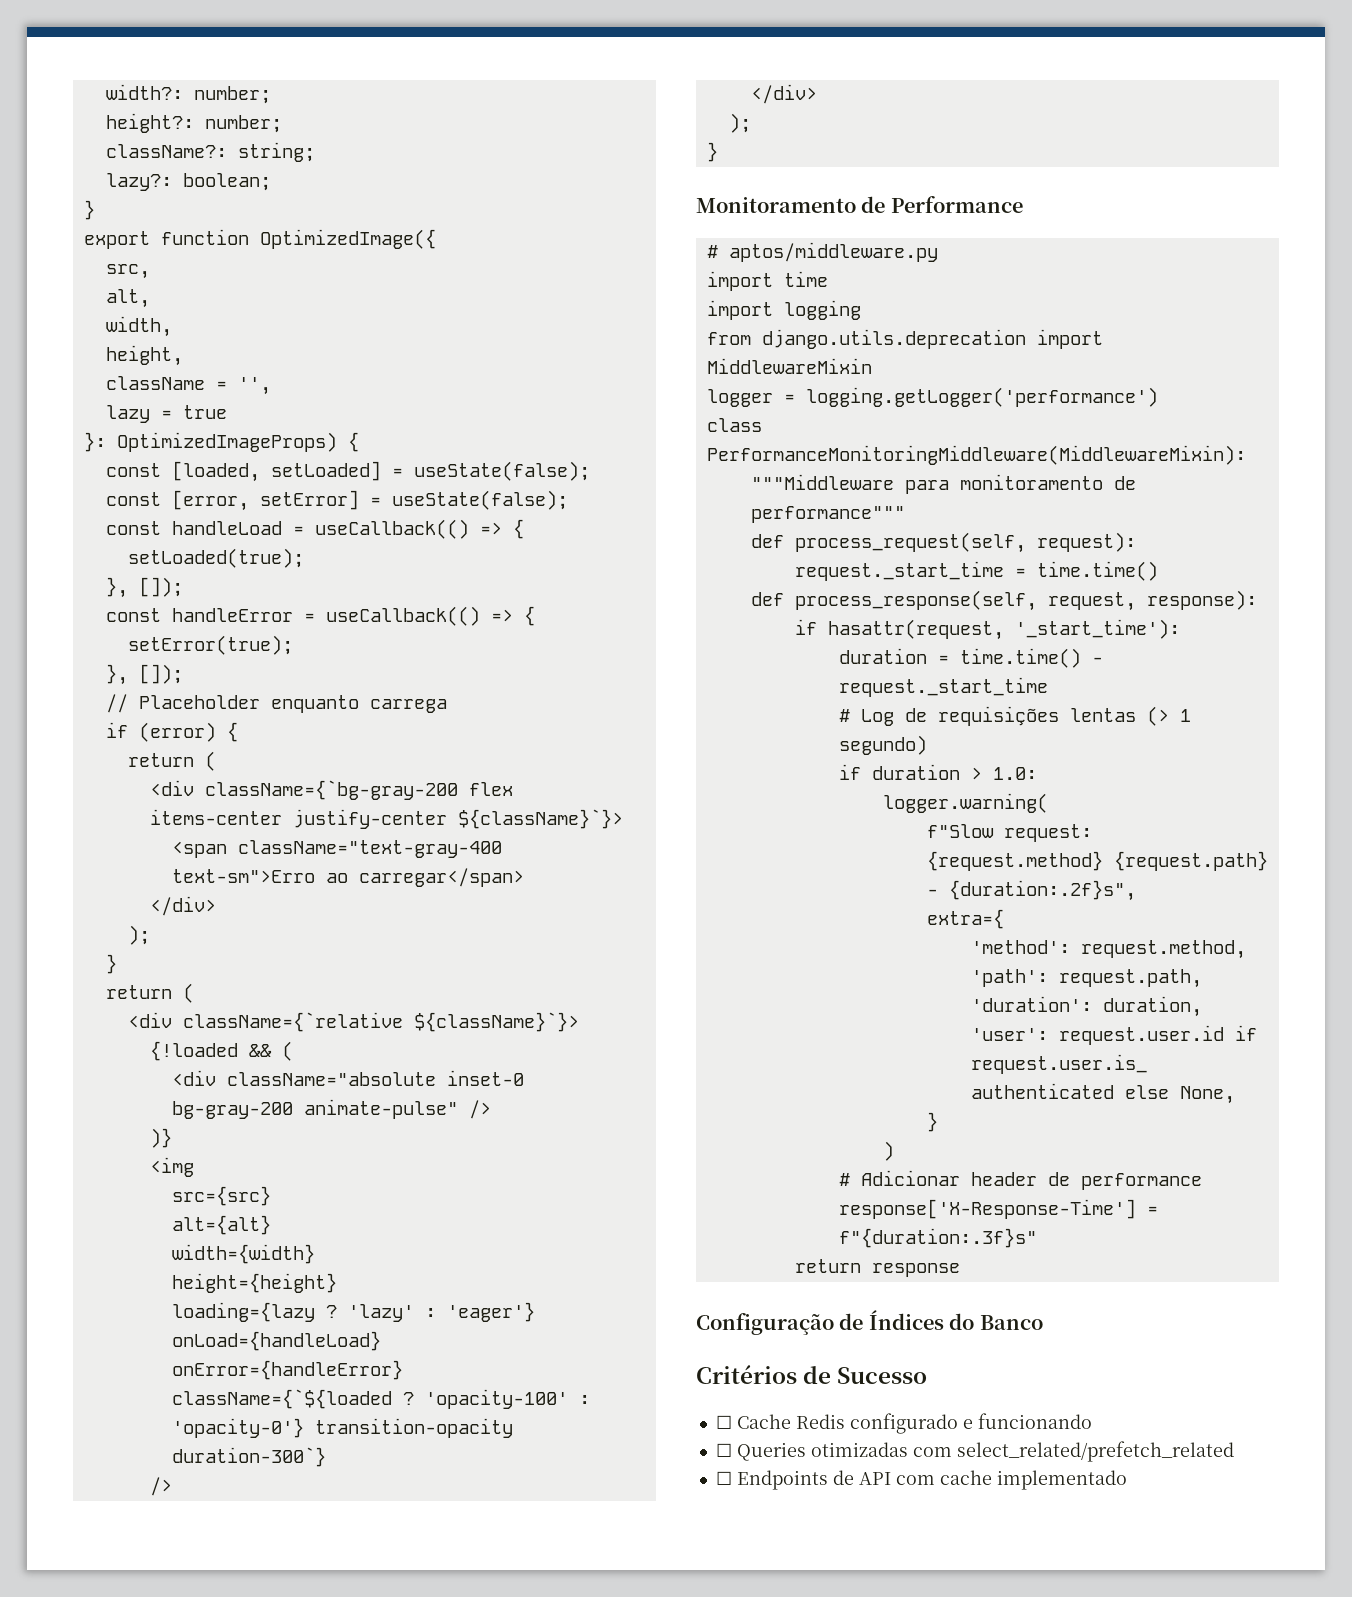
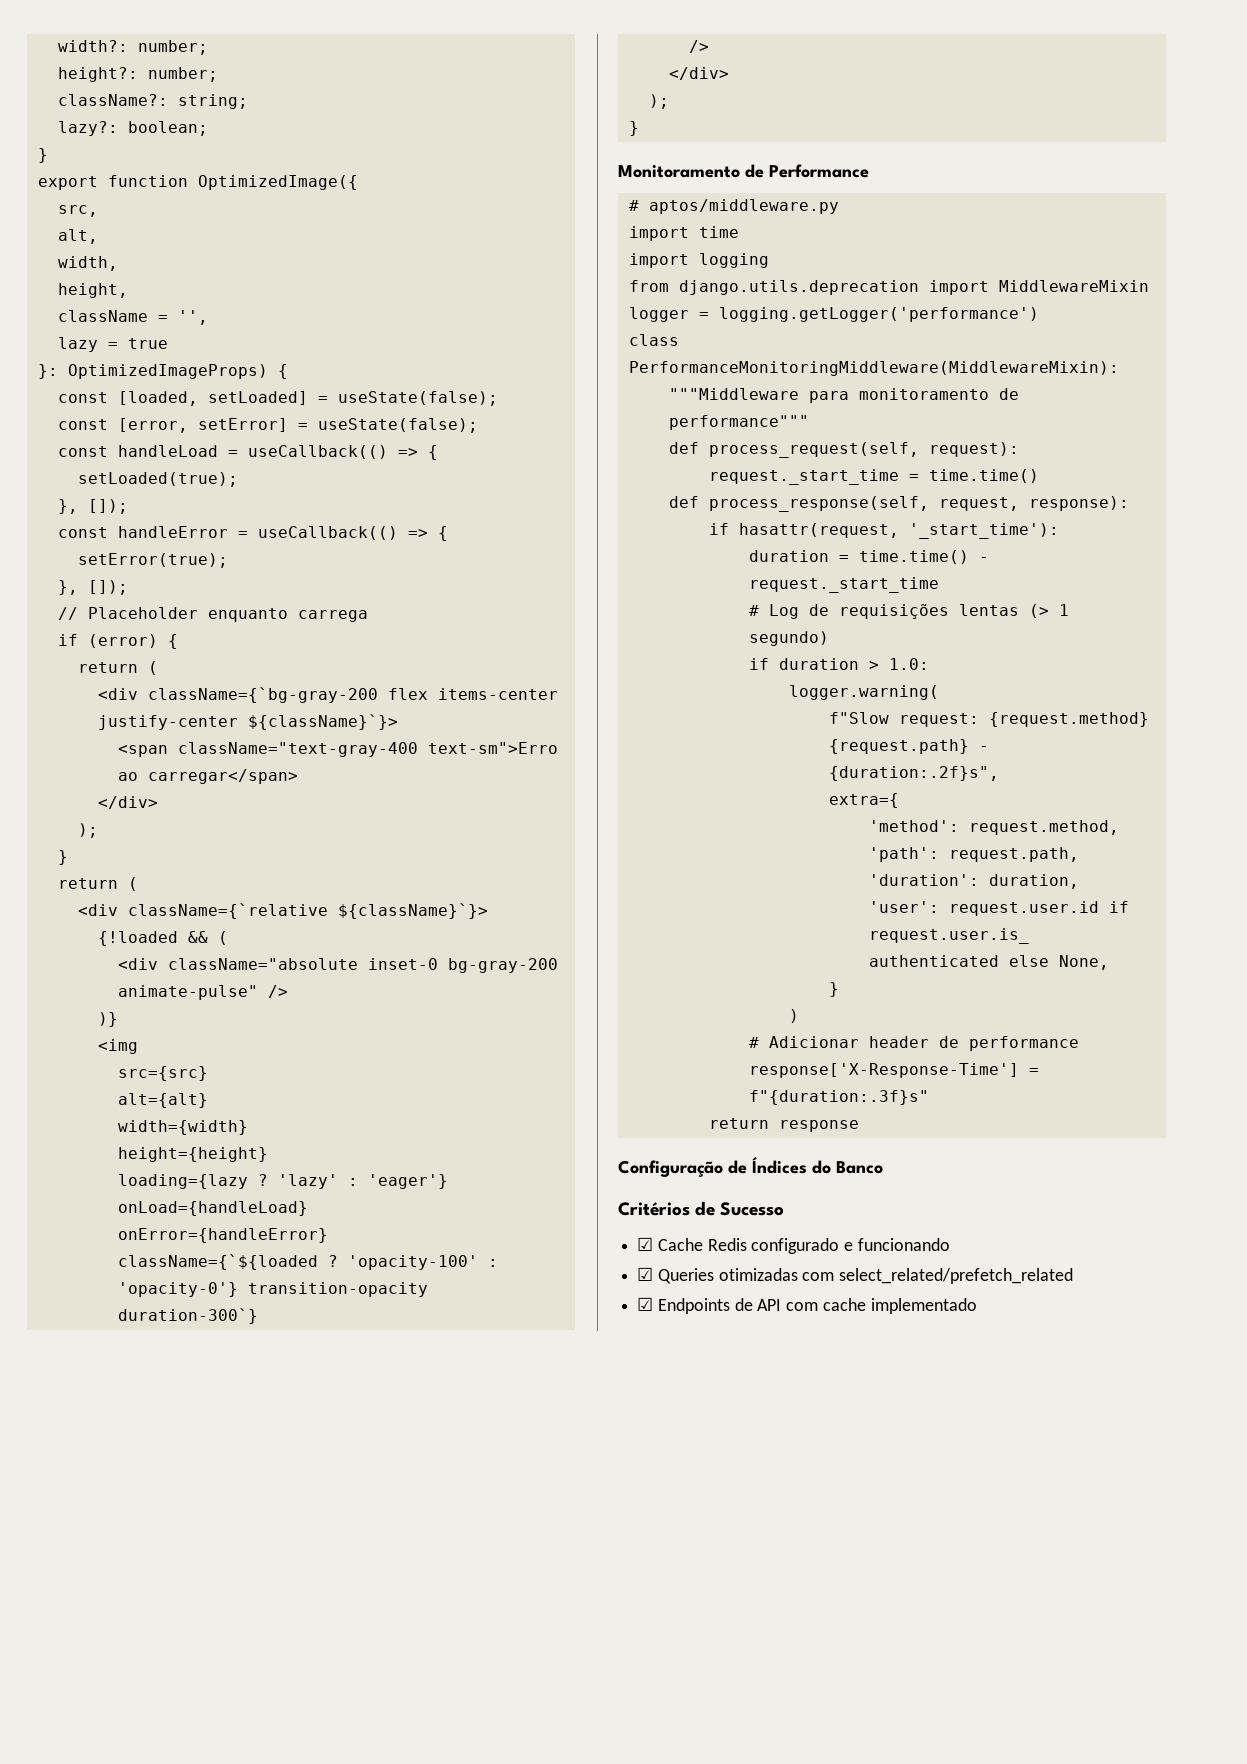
[715,1415,732,1429] ☐ -> [637,1237,654,1251] ☑
[715,1443,732,1457] ☐ -> [637,1267,654,1281] ☑
[715,1471,732,1485] ☐ -> [637,1297,654,1311] ☑

